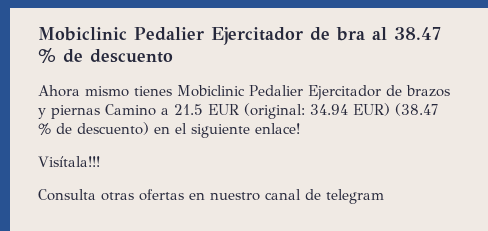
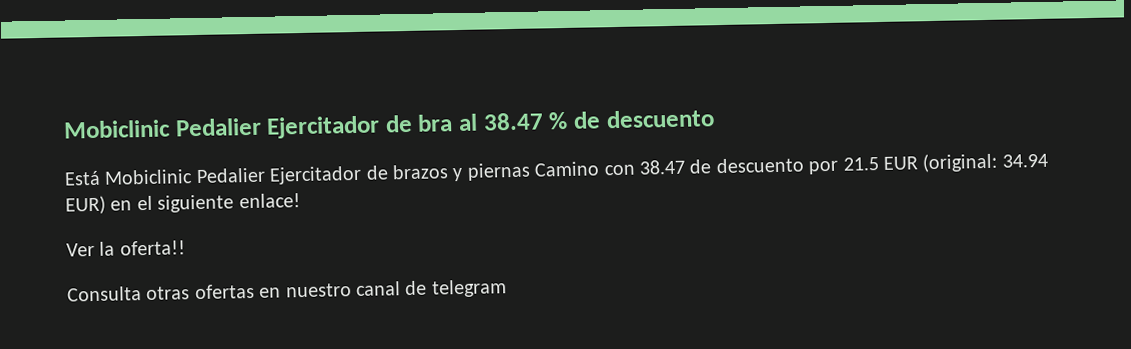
[38,85,172,97] Ahora mismo tienes -> [64,170,101,186] Está
[161,108,169,115] a -> [603,157,840,176] con 38.47 de descuento por
[395,103,438,116] [38,122,149,135] (38.47 % de descuento) -> (106, 205) none
[38,156,100,167] Visítala!!! -> [66,240,186,257] Ver la oferta!!

